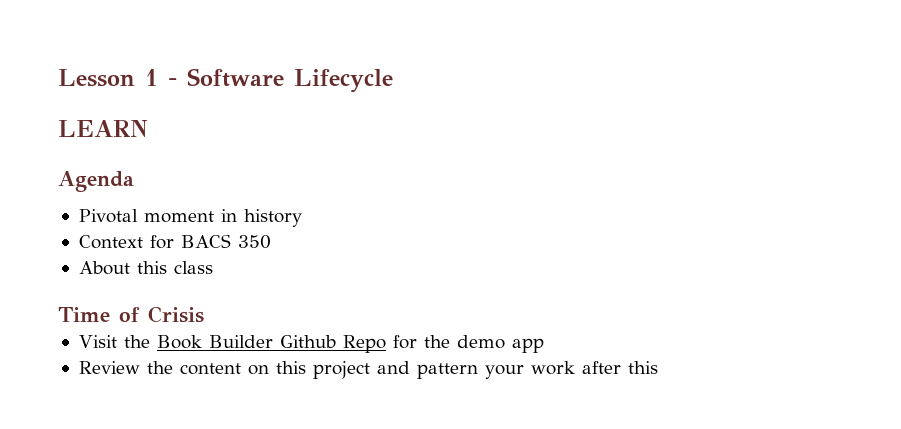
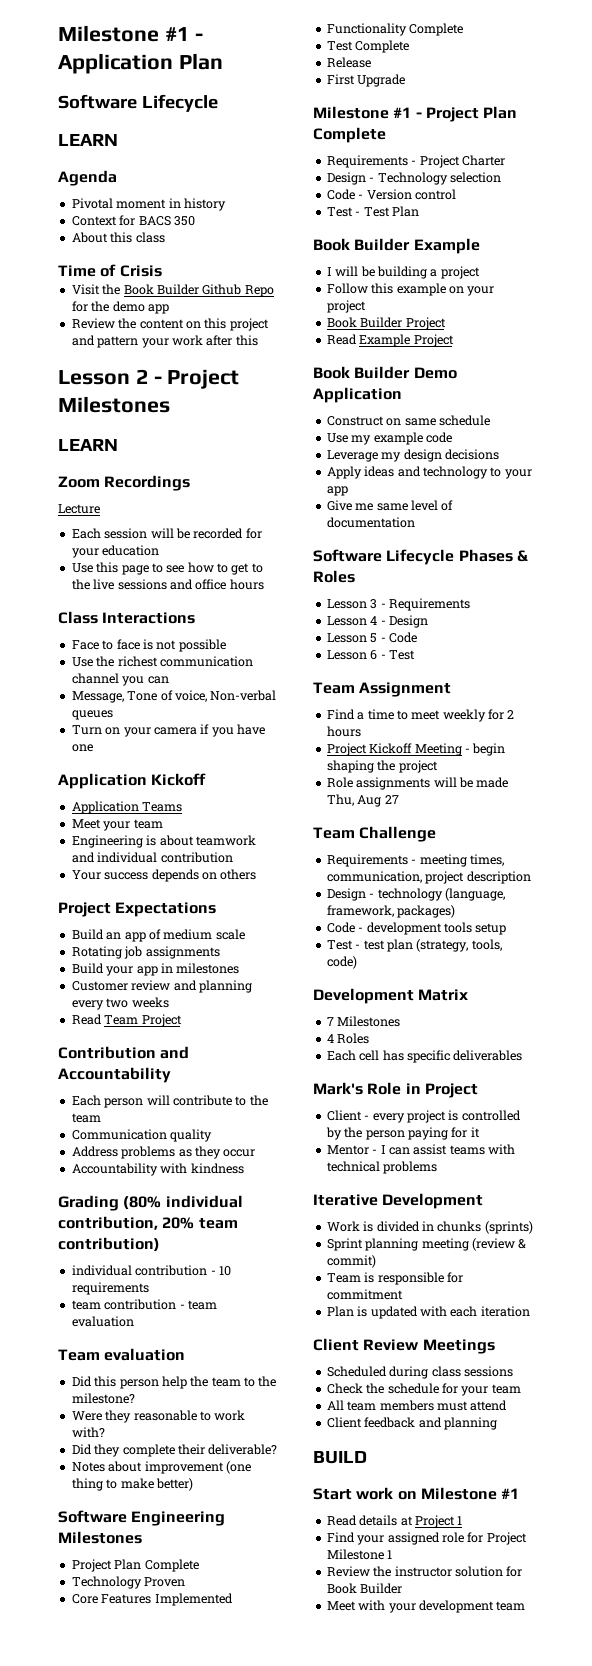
[58,69,177,87] Lesson 1 - -> [58,25,203,42] [58,53,223,74] Milestone #1 - Application Plan //
(658, 367) none -> [58,369,240,389] [58,396,170,413] [58,439,118,451] [58,475,191,491] [58,504,100,514] [71,528,262,539] [71,545,160,558] [71,562,263,575] [71,579,264,590] [58,611,196,624] [71,639,226,652] [71,656,253,667] [71,673,169,686] [71,690,277,703] [71,710,113,720] [71,724,265,737] [71,744,93,752] [58,773,207,789] [71,801,183,814] [71,819,163,831] [71,835,256,848] [71,852,233,863] [71,869,257,882] [58,902,217,917] [71,929,245,942] [71,946,220,959] [71,963,240,976] [71,980,252,993] [71,997,169,1010] [71,1014,182,1027] [58,1046,190,1059] [58,1067,171,1083] [71,1095,268,1108] [71,1113,101,1123] [71,1129,213,1142] [71,1146,256,1159] [71,1163,244,1176] [58,1195,243,1211] [58,1216,238,1230] [58,1237,160,1252] [71,1265,231,1276] [71,1282,149,1295] [71,1299,217,1310] [71,1316,134,1327] [58,1348,186,1361] [71,1376,277,1389] [71,1393,135,1404] [71,1410,246,1423] [71,1427,105,1438] [71,1444,278,1457] [71,1461,251,1474] [71,1478,193,1491] [58,1510,226,1526] [58,1531,142,1544] [71,1559,199,1572] [71,1576,186,1589] [71,1593,233,1606] [326,23,464,36] [326,40,410,53] [326,57,371,68] [326,74,406,87] [313,106,518,122] [313,127,386,143] [326,155,505,168] [326,172,501,185] [326,189,456,200] [326,206,419,217] [313,238,480,254] [326,266,480,279] [326,283,495,296] [326,300,366,313] [326,317,446,330] [326,334,454,347] [313,366,457,379] [313,387,402,403] [326,415,490,426] [326,432,452,445] [326,449,499,462] [326,466,532,479] [326,486,348,496] [326,500,454,511] [326,517,415,528] [313,549,528,565] [313,570,355,583] [326,598,470,611] [326,615,428,628] [326,632,417,643] [326,650,415,660] [313,682,452,697] [326,709,515,722] [326,726,361,737] [326,743,506,756] [326,760,438,773] [326,777,509,790] [326,794,399,807] [313,826,437,842] [326,854,504,867] [326,871,531,884] [326,888,505,901] [326,905,456,918] [326,922,507,935] [326,939,502,952] [326,956,357,969] [313,988,469,1004] [326,1016,401,1027] [326,1033,370,1044] [326,1050,523,1063] [313,1082,478,1098] [326,1110,521,1123] [325,1127,480,1140] [326,1144,515,1155] [326,1161,438,1174] [313,1193,484,1209] [326,1221,533,1234] [326,1238,527,1251] [326,1255,376,1268] [326,1272,463,1285] [326,1289,403,1300] [326,1306,530,1319] [313,1338,495,1354] [326,1366,513,1379] [326,1383,521,1396] [326,1400,508,1411] [326,1417,497,1430] [313,1451,367,1464] [313,1487,520,1500] [326,1515,463,1528] [326,1532,527,1545] [326,1549,393,1560] [326,1566,523,1577] [326,1583,403,1594] [326,1600,526,1613] // Lesson 2 - Project Milestones // LEARN // Zoom Recordings // Lecture // Each session will be recorded for your education // Use this page to see how to get to the live sessions and office hours // Class Interactions // Face to face is not possible // Use the richest communication channel you can // Message, Tone of voice, Non-verbal queues // Turn on your camera if you have one // Application Kickoff // Application Teams // Meet your team // Engineering is about teamwork and individual contribution // Your success depends on others // Project Expectations // Build an app of medium scale // Rotating job assignments // Build your app in milestones // Customer review and planning every two weeks // Read Team Project // Contribution and Accountability // Each person will contribute to the team // Communication quality // Address problems as they occur // Accountability with kindness // Grading (80% individual contribution, 20% team contribution) // individual contribution - 10 requirements // team contribution - team evaluation // Team evaluation // Did this person help the team to the milestone? // Were they reasonable to work with? // Did they complete their deliverable? // Notes about improvement (one thing to make better) // Software Engineering Milestones // Project Plan Complete // Technology Proven // Core Features Implemented // Functionality Complete // Test Complete // Release // First Upgrade // Milestone #1 - Project Plan Complete // Requirements - Project Charter // Design - Technology selection // Code - Version control // Test - Test Plan // Book Builder Example // I will be building a project // Follow this example on your project // Book Builder Project // Read Example Project // Book Builder Demo Application // Construct on same schedule // Use my example code // Leverage my design decisions // Apply ideas and technology to your app // Give me same level of documentation // Software Lifecycle Phases & Roles // Lesson 3 - Requirements // Lesson 4 - Design // Lesson 5 - Code // Lesson 6 - Test // Team Assignment // Find a time to meet weekly for 2 hours // Project Kickoff Meeting - begin shaping the project // Role assignments will be made Thu, Aug 27 // Team Challenge // Requirements - meeting times, communication, project description // Design - technology (language, framework, packages) // Code - development tools setup // Test - test plan (strategy, tools, code) // Development Matrix // 7 Milestones // 4 Roles // Each cell has specific deliverables // Mark's Role in Project // Client - every project is controlled by the person paying for it // Mentor - I can assist teams with technical problems // Iterative Development // Work is divided in chunks (sprints) // Sprint planning meeting (review & commit) // Team is responsible for commitment // Plan is updated with each iteration // Client Review Meetings // Scheduled during class sessions // Check the schedule for your team // All team members must attend // Client feedback and planning // BUILD // Start work on Milestone #1 // Read details at Project 1 // Find your assigned role for Project Milestone 1 // Review the instructor solution for Book Builder // Meet with your development team

